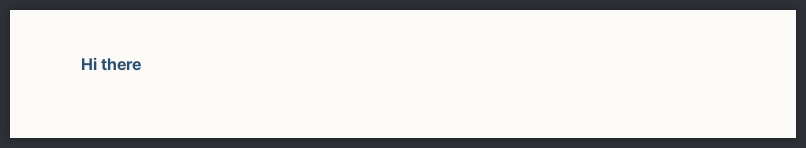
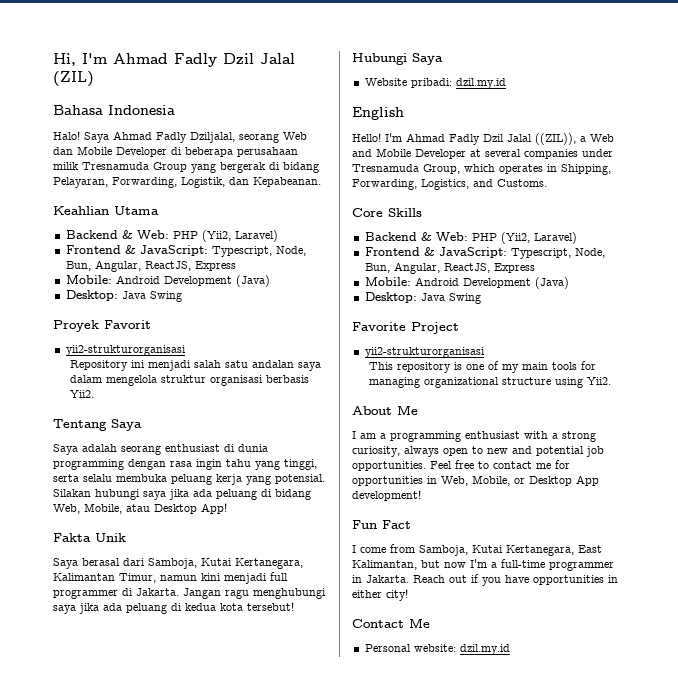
[81,57,142,71] Hi there -> [53,53,295,67] [53,71,94,87] [53,105,175,115] [53,131,307,143] [53,146,298,157] [53,162,319,173] [53,177,321,188] [53,206,159,215] [65,230,278,242] [65,245,306,257] [65,260,236,272] [65,275,270,287] [65,290,182,302] [53,320,151,332] [65,345,186,356] [70,360,322,371] [70,375,310,386] [70,390,95,398] [53,419,142,431] [53,444,268,455] [53,459,317,470] [53,474,325,485] [53,489,311,500] [53,503,227,514] [53,533,126,542] [53,558,303,569] [53,572,288,584] [53,588,326,599] [53,602,294,614] [352,53,443,65] [364,78,506,89] [352,107,404,120] [352,133,614,145] [352,148,613,159] [352,164,611,175] [352,179,547,190] [352,208,422,217] [364,232,577,244] [364,247,605,259] [364,262,535,274] [364,277,569,289] [364,292,481,304] [352,322,459,334] [364,347,485,358] [369,361,597,373] [369,377,612,388] [352,405,418,415] [352,431,596,442] [352,446,604,457] [352,460,570,471] [352,475,599,486] [352,490,421,501] [352,520,411,529] [352,544,602,556] [352,559,614,571] [352,574,618,586] [352,589,408,601] [352,618,430,628] [364,644,510,655] Hi, I'm Ahmad Fadly Dzil Jalal (ZIL) // Bahasa Indonesia // Halo! Saya Ahmad Fadly Dziljalal, seorang Web dan Mobile Developer di beberapa perusahaan milik Tresnamuda Group yang bergerak di bidang Pelayaran, Forwarding, Logistik, dan Kepabeanan. // Keahlian Utama // Backend & Web: PHP (Yii2, Laravel) // Frontend & JavaScript: Typescript, Node, Bun, Angular, ReactJS, Express // Mobile: Android Development (Java) // Desktop: Java Swing // Proyek Favorit // yii2-strukturorganisasi // Repository ini menjadi salah satu andalan saya dalam mengelola struktur organisasi berbasis Yii2. // Tentang Saya // Saya adalah seorang enthusiast di dunia programming dengan rasa ingin tahu yang tinggi, serta selalu membuka peluang kerja yang potensial. Silakan hubungi saya jika ada peluang di bidang Web, Mobile, atau Desktop App! // Fakta Unik // Saya berasal dari Samboja, Kutai Kertanegara, Kalimantan Timur, namun kini menjadi full programmer di Jakarta. Jangan ragu menghubungi saya jika ada peluang di kedua kota tersebut! // Hubungi Saya // Website pribadi: dzil.my.id // English // Hello! I'm Ahmad Fadly Dzil Jalal ((ZIL)), a Web and Mobile Developer at several companies under Tresnamuda Group, which operates in Shipping, Forwarding, Logistics, and Customs. // Core Skills // Backend & Web: PHP (Yii2, Laravel) // Frontend & JavaScript: Typescript, Node, Bun, Angular, ReactJS, Express // Mobile: Android Development (Java) // Desktop: Java Swing // Favorite Project // yii2-strukturorganisasi // This repository is one of my main tools for managing organizational structure using Yii2. // About Me // I am a programming enthusiast with a strong curiosity, always open to new and potential job opportunities. Feel free to contact me for opportunities in Web, Mobile, or Desktop App development! // Fun Fact // I come from Samboja, Kutai Kertanegara, East Kalimantan, but now I'm a full-time programmer in Jakarta. Reach out if you have opportunities in either city! // Contact Me // Personal website: dzil.my.id

